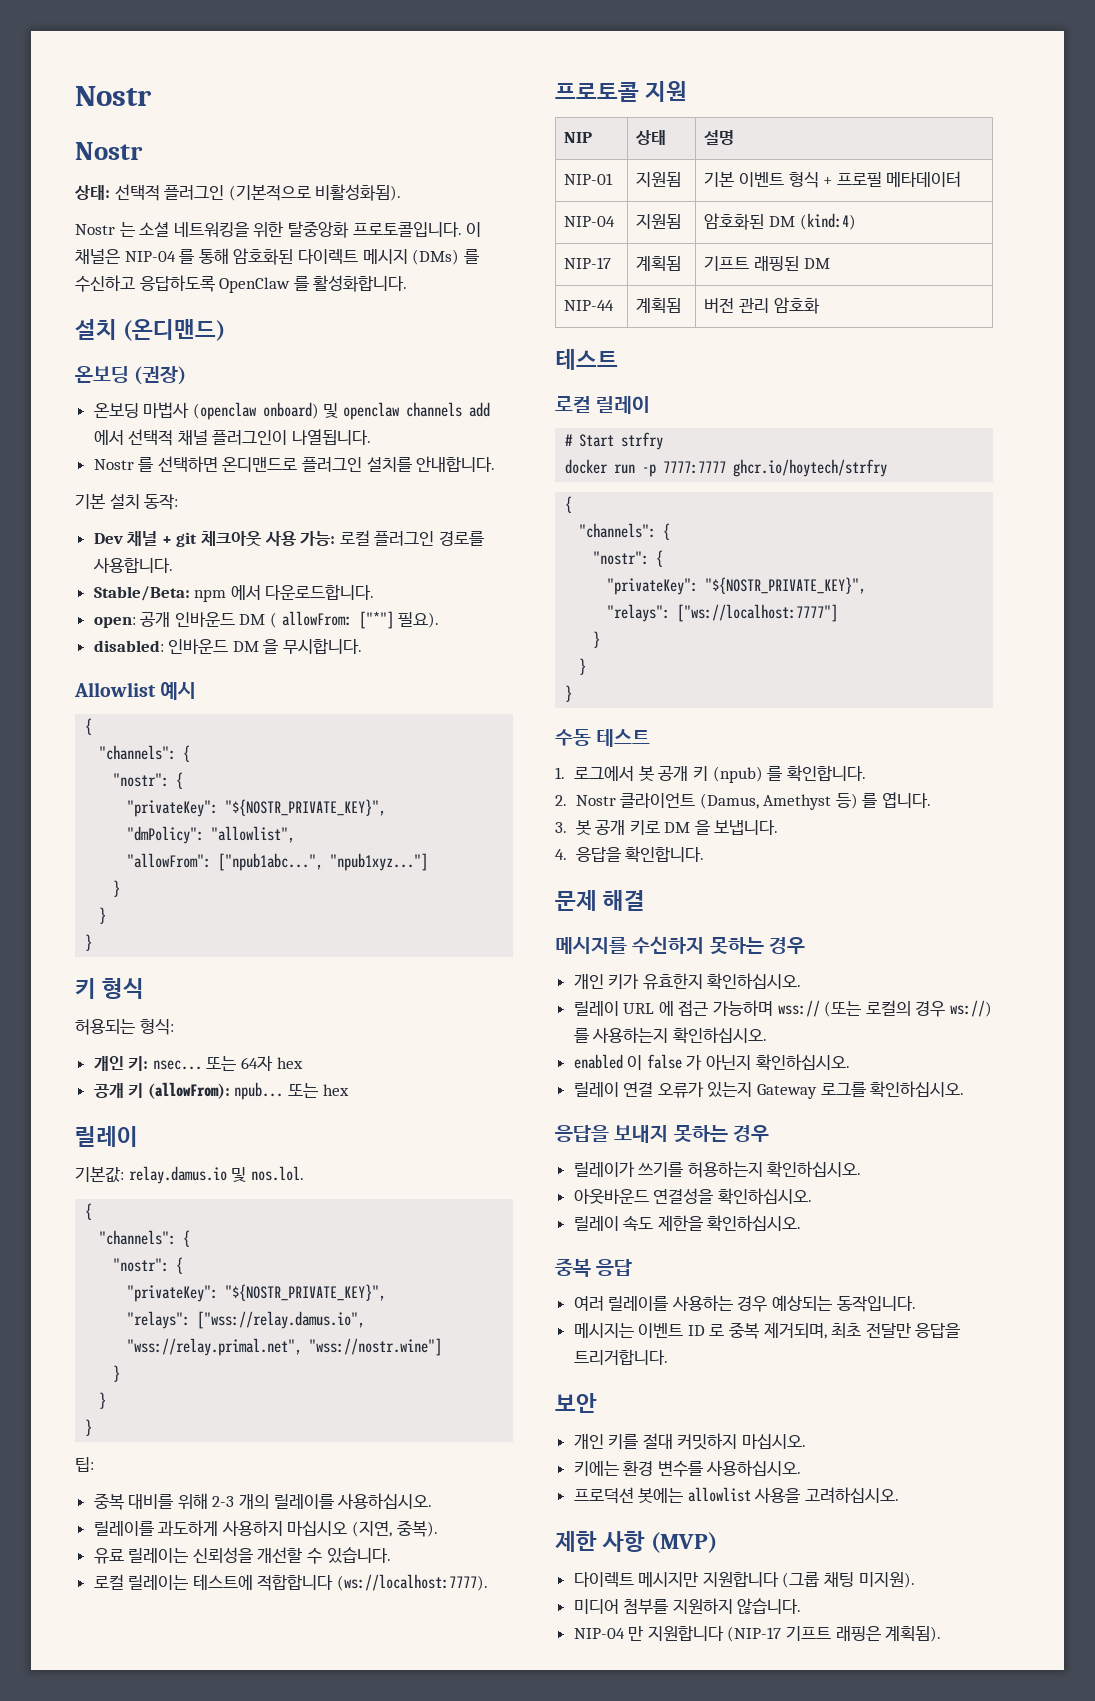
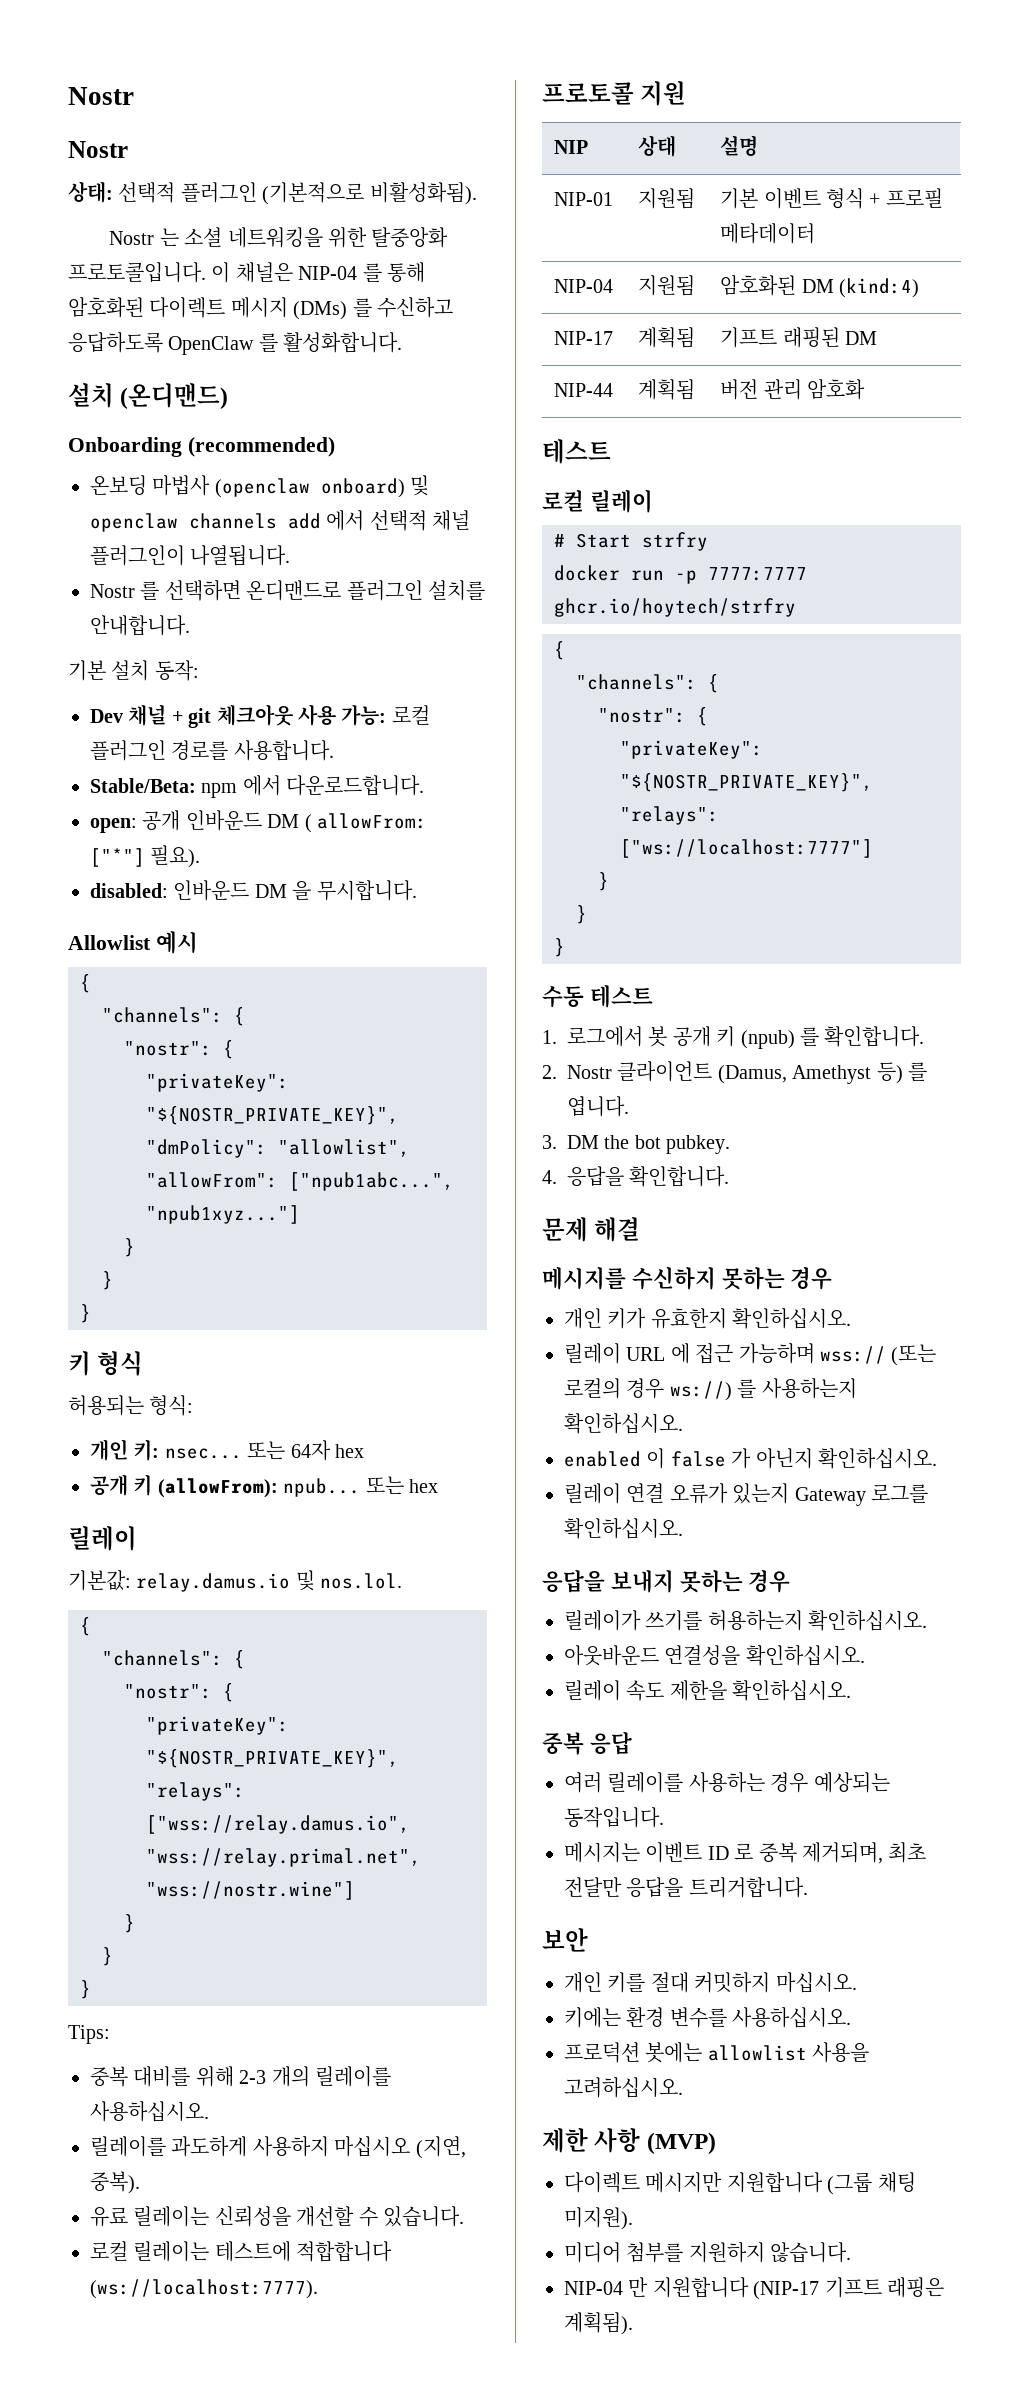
[75,366,187,385] 온보딩 (권장) -> [68,437,335,457] Onboarding (recommended)
[75,1457,94,1472] 팁: -> [68,2025,110,2044] Tips:
[575,820,779,835] 봇 공개 키로 DM 을 보냅니다. -> [567,1135,731,1154] DM the bot pubkey.

